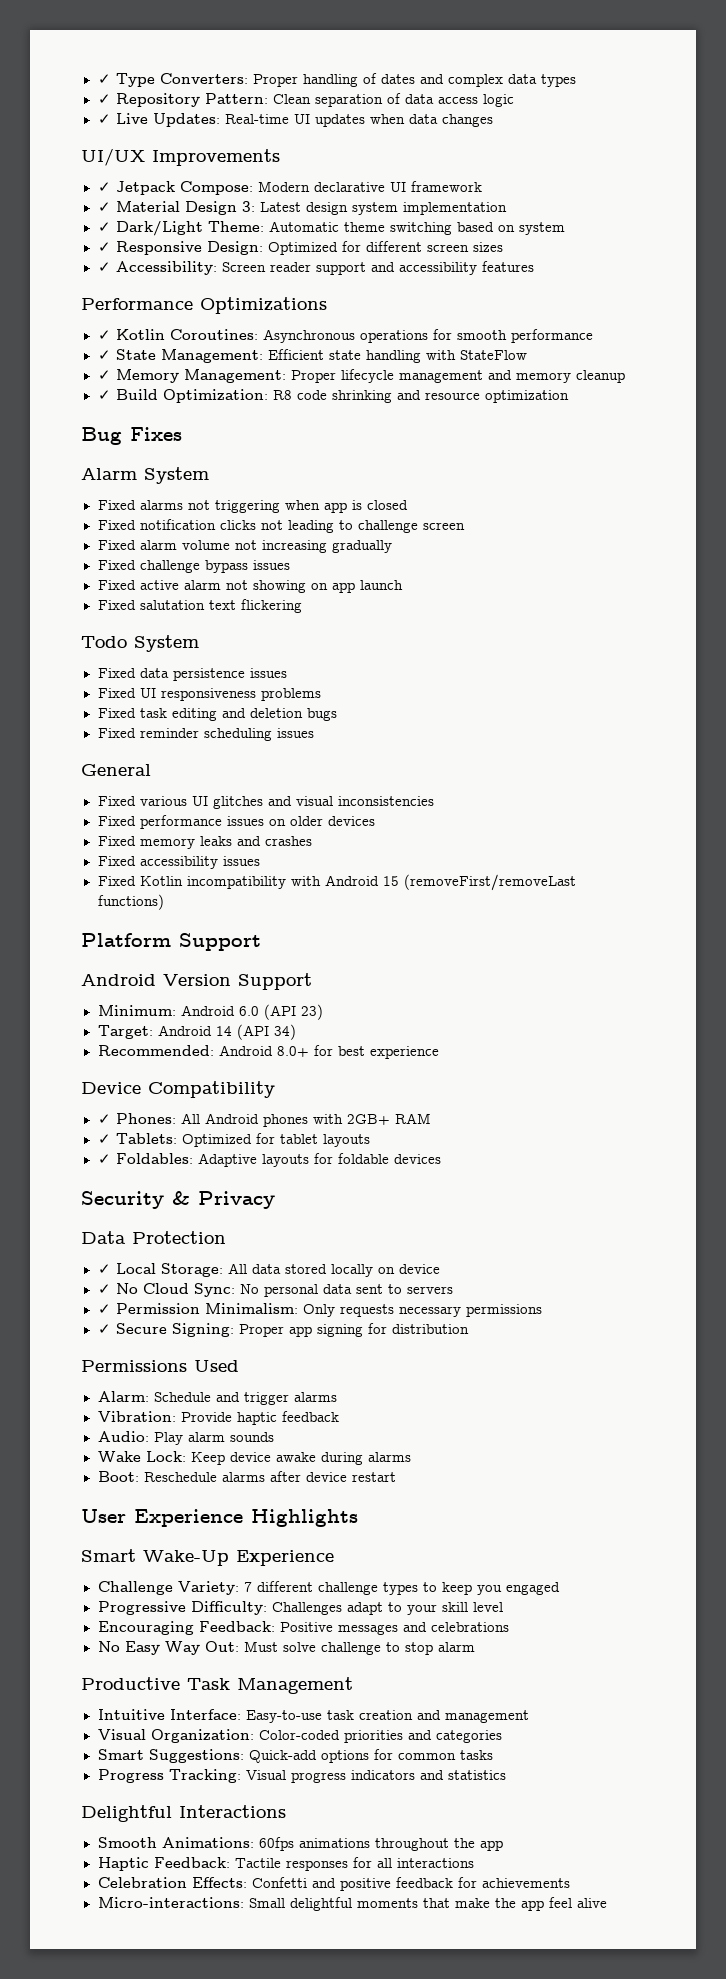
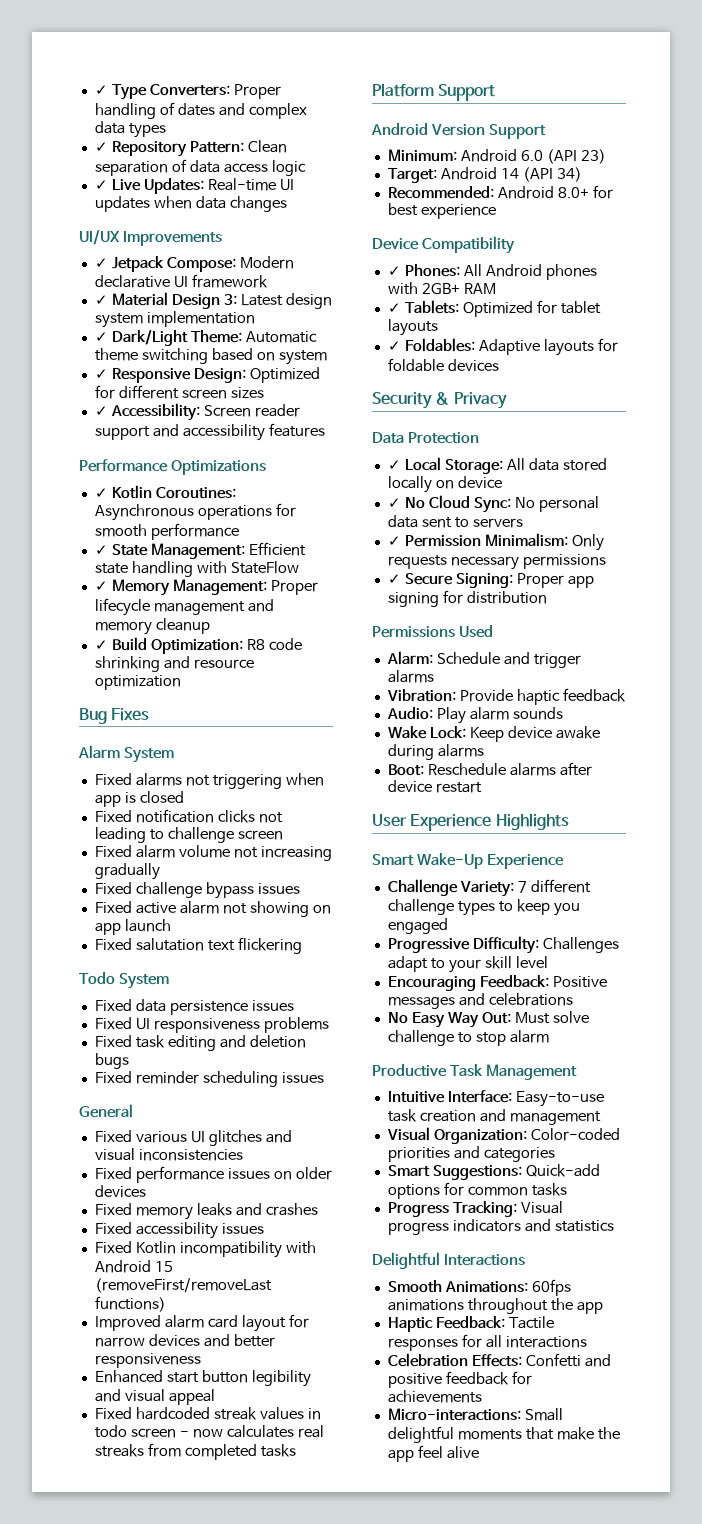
(164, 902) none -> [94,1314,309,1332] [94,1334,275,1347] [94,1353,201,1368] [94,1370,311,1387] [94,1389,215,1405] [94,1407,321,1420] [94,1425,324,1438] [94,1443,296,1460] // Improved alarm card layout for narrow devices and better responsiveness // Enhanced start button legibility and visual appeal // Fixed hardcoded streak values in todo screen - now calculates real streaks from completed tasks

